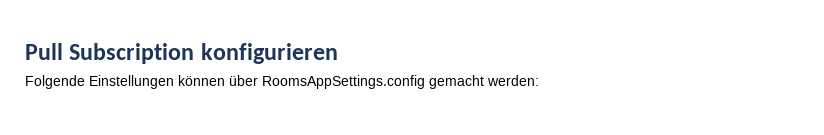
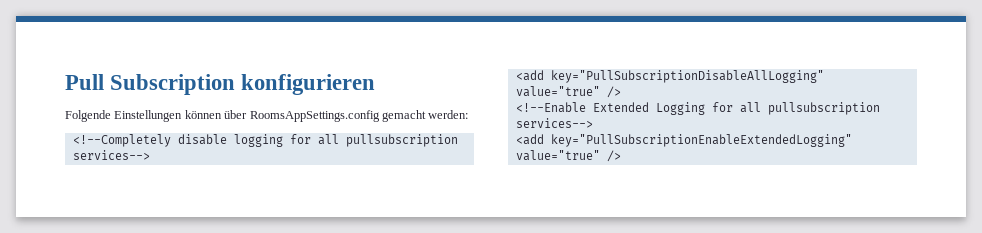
(539, 80) none -> [72,134,458,147] [72,150,150,160] [515,70,824,83] [515,86,621,98] [515,102,880,115] [515,118,593,128] [515,134,852,147] [515,150,621,162] // <!--Completely disable logging for all pullsubscription services--> // <add key="PullSubscriptionDisableAllLogging" value="true" /> // <!--Enable Extended Logging for all pullsubscription services--> // <add key="PullSubscriptionEnableExtendedLogging" value="true" />

